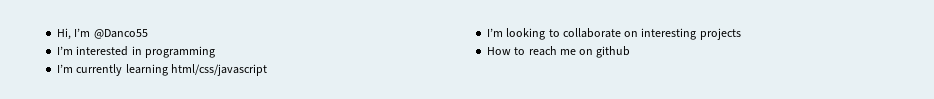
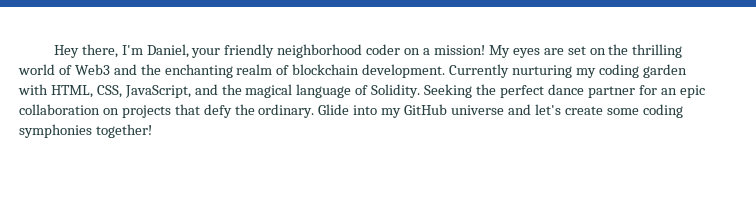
[57,28,148,40] [57,46,215,58] [57,64,267,76] [487,28,741,40] [487,46,631,58] Hi, I’m @Danco55 // I’m interested in programming // I’m currently learning html/css/javascript // I’m looking to collaborate on interesting projects // How to reach me on github -> [53,44,683,58] [18,64,687,78] [18,84,705,98] [19,104,683,118] [19,124,152,138] Hey there, I'm Daniel, your friendly neighborhood coder on a mission! My eyes are set on the thrilling world of Web3 and the enchanting realm of blockchain development. Currently nurturing my coding garden with HTML, CSS, JavaScript, and the magical language of Solidity. Seeking the perfect dance partner for an epic collaboration on projects that defy the ordinary. Glide into my GitHub universe and let's create some coding symphonies together!

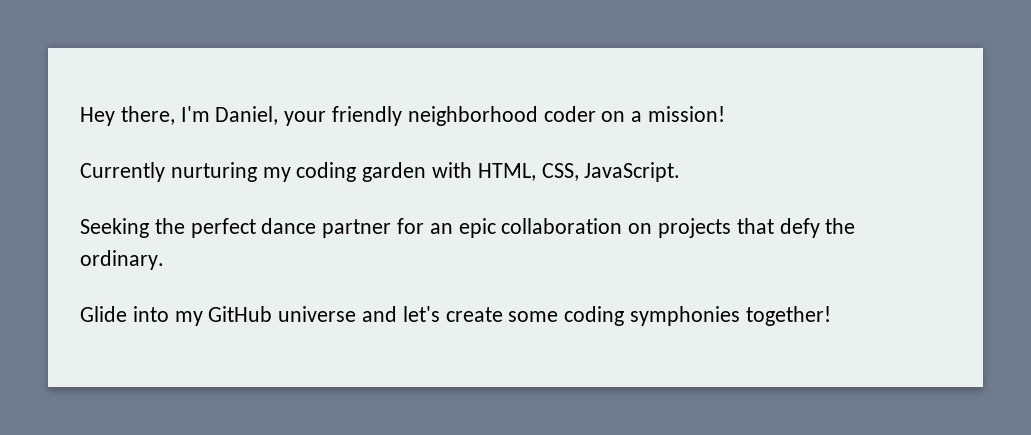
[488,44,683,58] [18,64,446,78] My eyes are set on the thrilling world of Web3 and the enchanting realm of blockchain development. -> (726, 114) //
[124,84,421,98] JavaScript, and the magical language of Solidity. -> [584,162,681,182] JavaScript. //
(315, 111) none -> (164, 260) //

